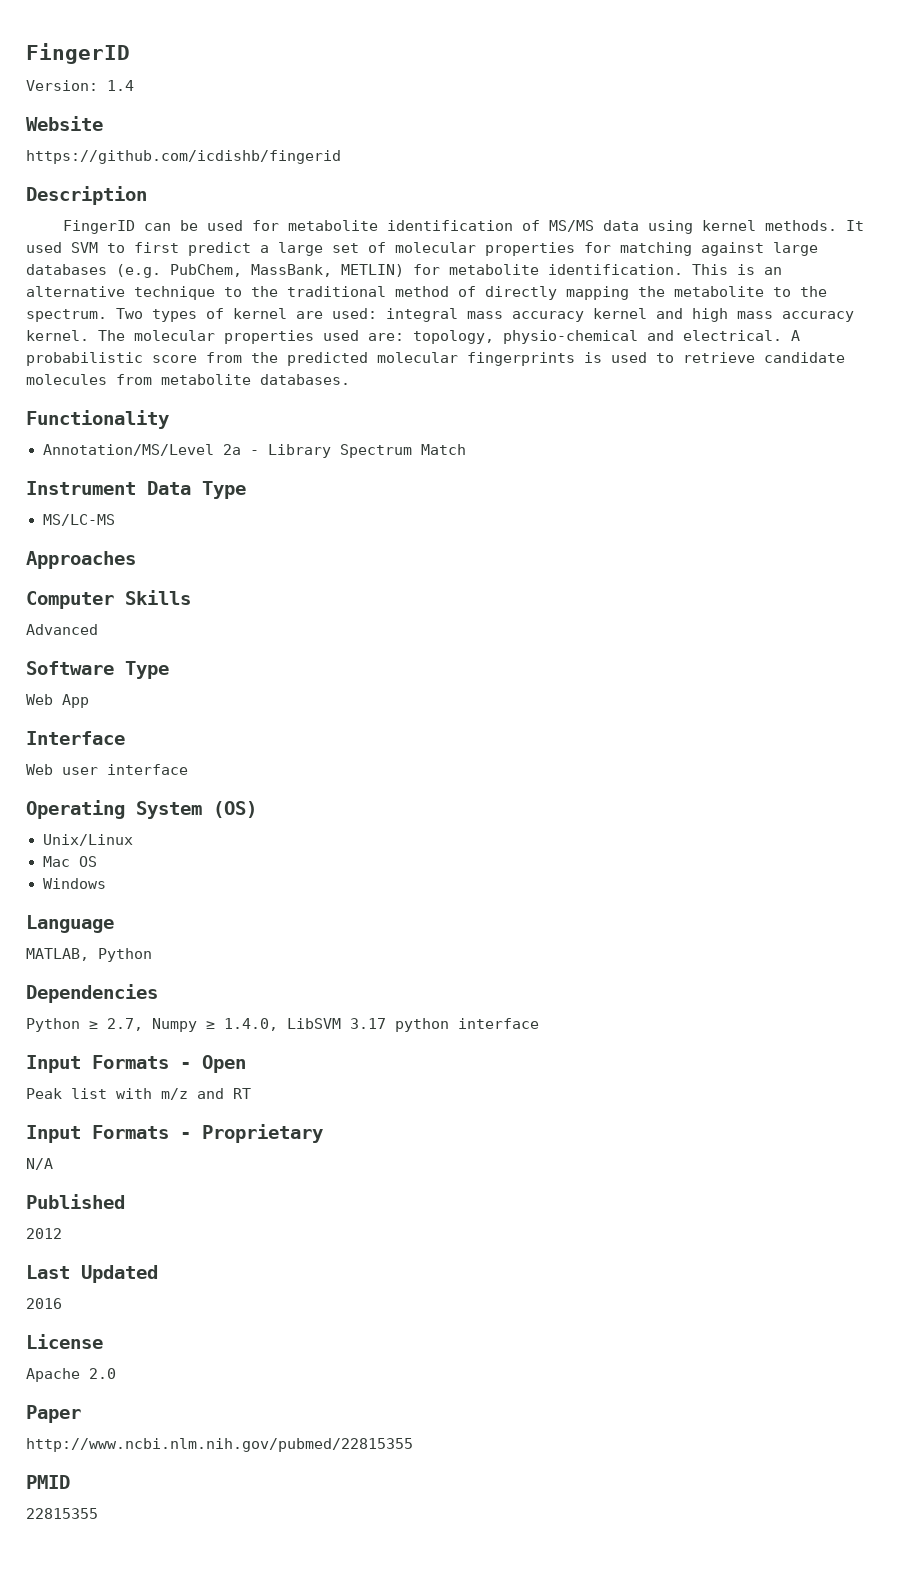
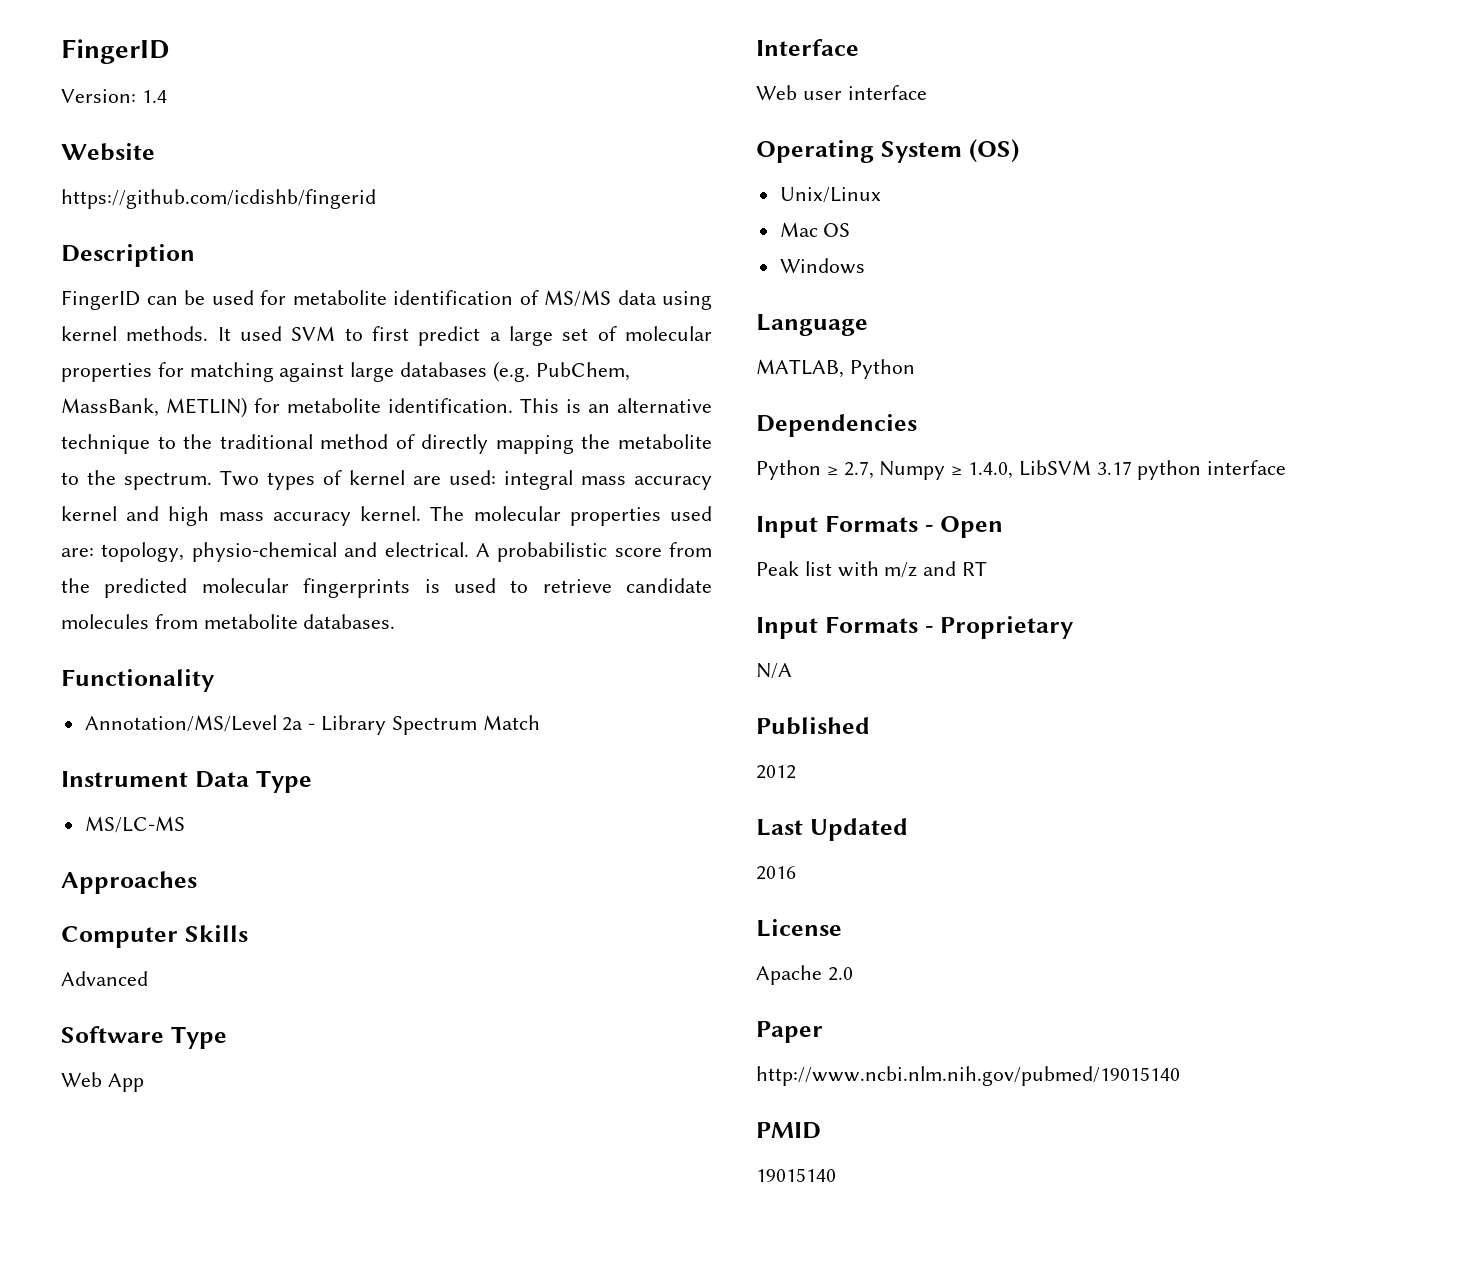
[26,1438,413,1452] http://www.ncbi.nlm.nih.gov/pubmed/22815355 -> [756,1066,1180,1086] http://www.ncbi.nlm.nih.gov/pubmed/19015140
[26,1508,98,1519] 22815355 -> [756,1168,836,1182] 19015140

